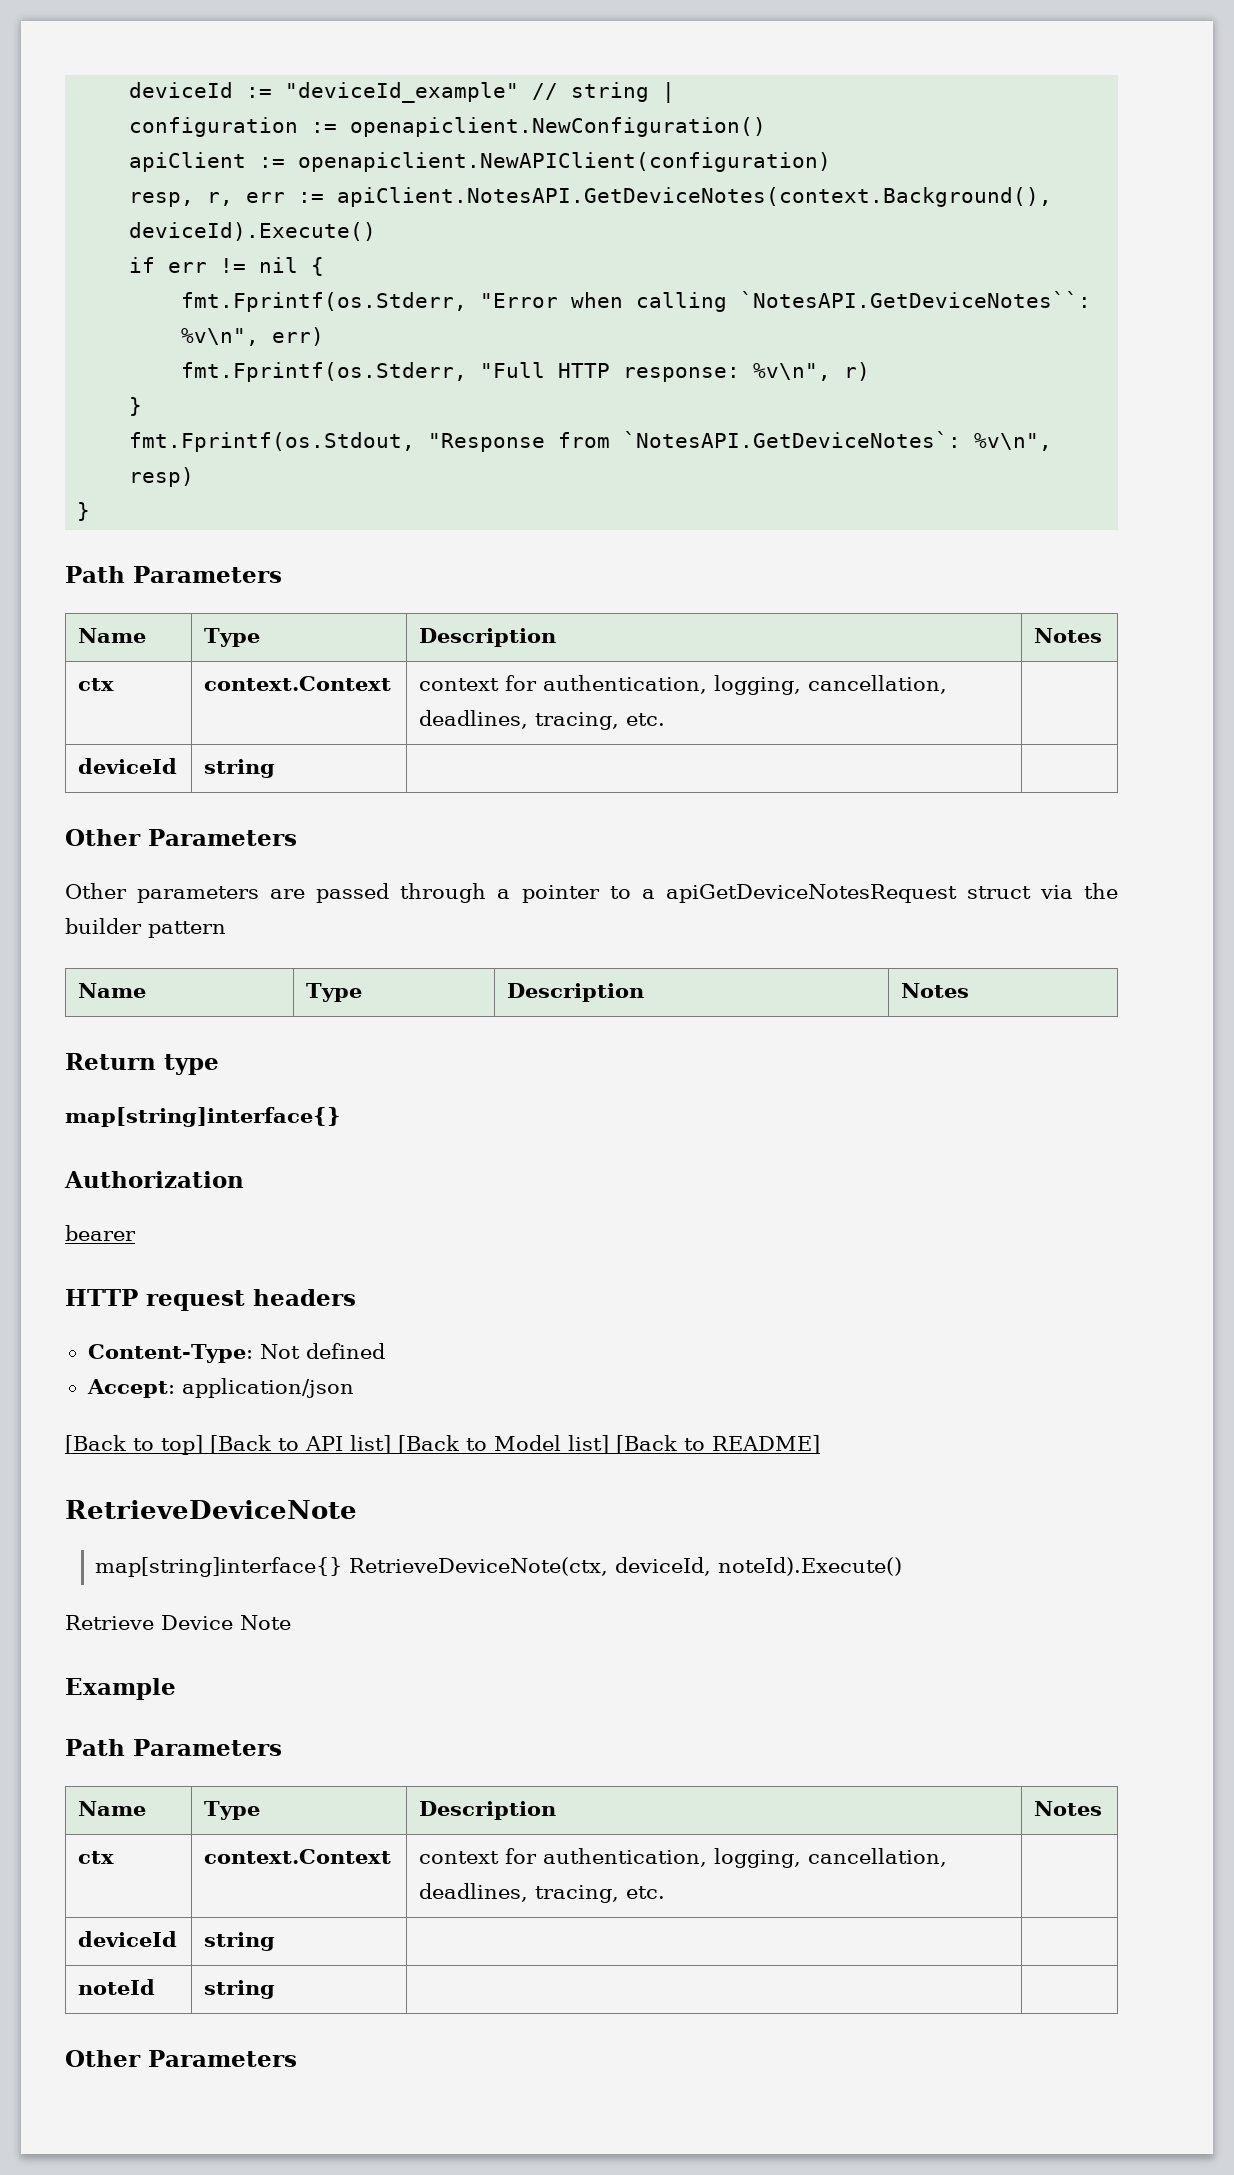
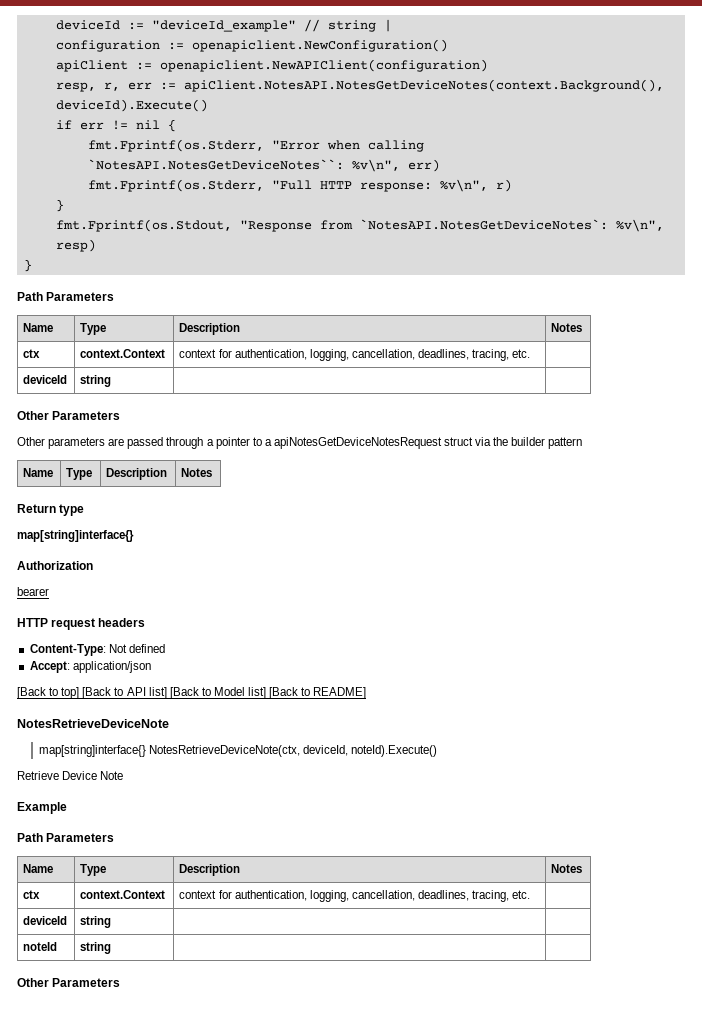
[337,187,1053,207] apiClient.NotesAPI.GetDeviceNotes(context.Background(), -> [183,79,664,92] apiClient.NotesAPI.NotesGetDeviceNotes(context.Background(),
[740,291,1092,308] `NotesAPI.GetDeviceNotes``: -> [87,159,344,170] `NotesAPI.NotesGetDeviceNotes``:
[623,431,962,448] `NotesAPI.GetDeviceNotes`: -> [359,219,608,230] `NotesAPI.NotesGetDeviceNotes`:
[665,884,957,903] apiGetDeviceNotesRequest -> [273,437,442,449] apiNotesGetDeviceNotesRequest
[65,1500,357,1519] [95,1557,609,1577] RetrieveDeviceNote // map[string]interface{} RetrieveDeviceNote(ctx, -> [17,719,169,728] [38,745,300,757] NotesRetrieveDeviceNote // map[string]interface{} NotesRetrieveDeviceNote(ctx,

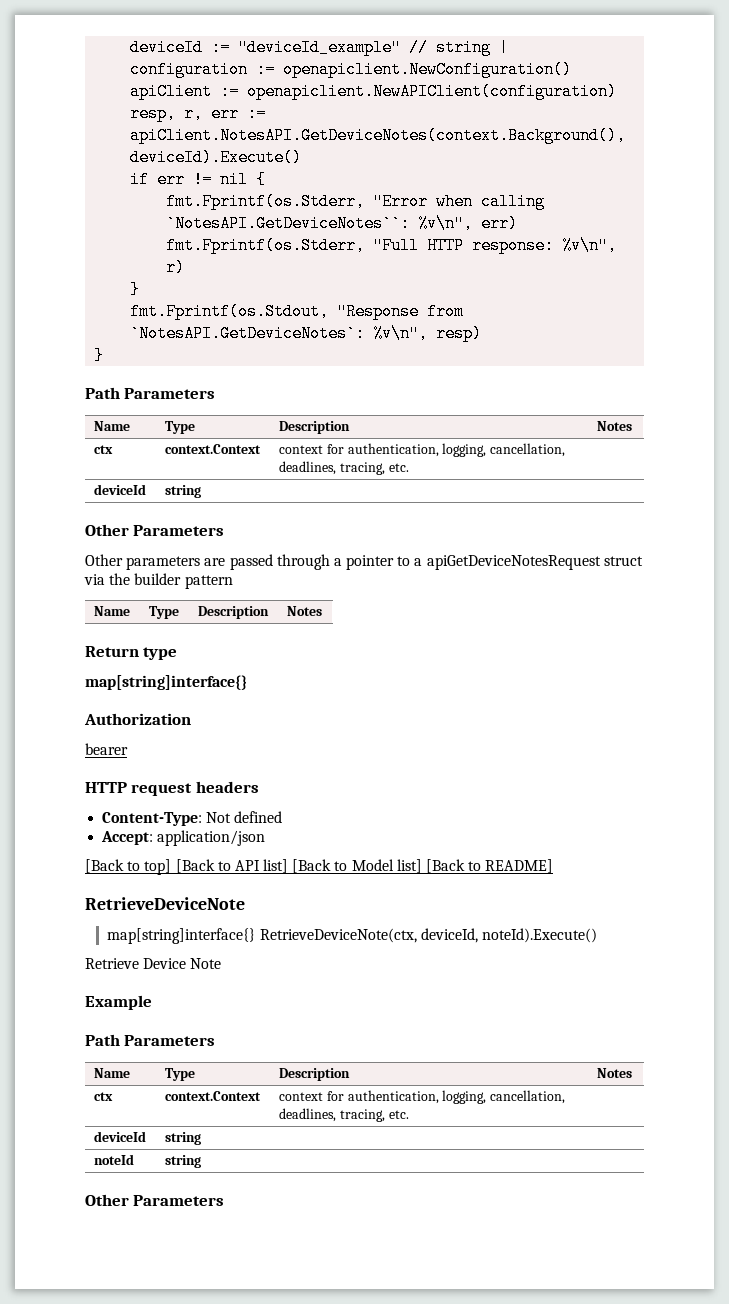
[183,79,664,92] apiClient.NotesAPI.NotesGetDeviceNotes(context.Background(), -> [130,127,627,144] apiClient.NotesAPI.GetDeviceNotes(context.Background(),
[87,159,344,170] `NotesAPI.NotesGetDeviceNotes``: -> [166,215,411,232] `NotesAPI.GetDeviceNotes``:
[359,219,608,230] `NotesAPI.NotesGetDeviceNotes`: -> [130,325,366,342] `NotesAPI.GetDeviceNotes`:
[273,437,442,449] apiNotesGetDeviceNotesRequest -> [426,555,601,570] apiGetDeviceNotesRequest
[17,719,169,728] [38,745,300,757] NotesRetrieveDeviceNote // map[string]interface{} NotesRetrieveDeviceNote(ctx, -> [85,897,245,910] [107,928,417,944] RetrieveDeviceNote // map[string]interface{} RetrieveDeviceNote(ctx,

